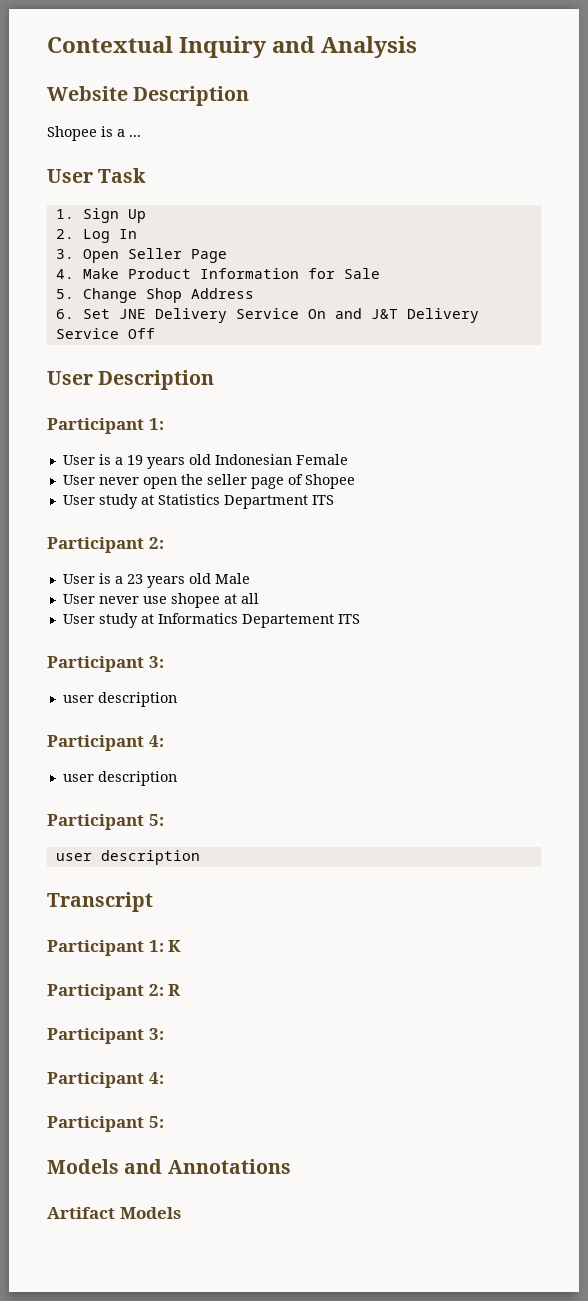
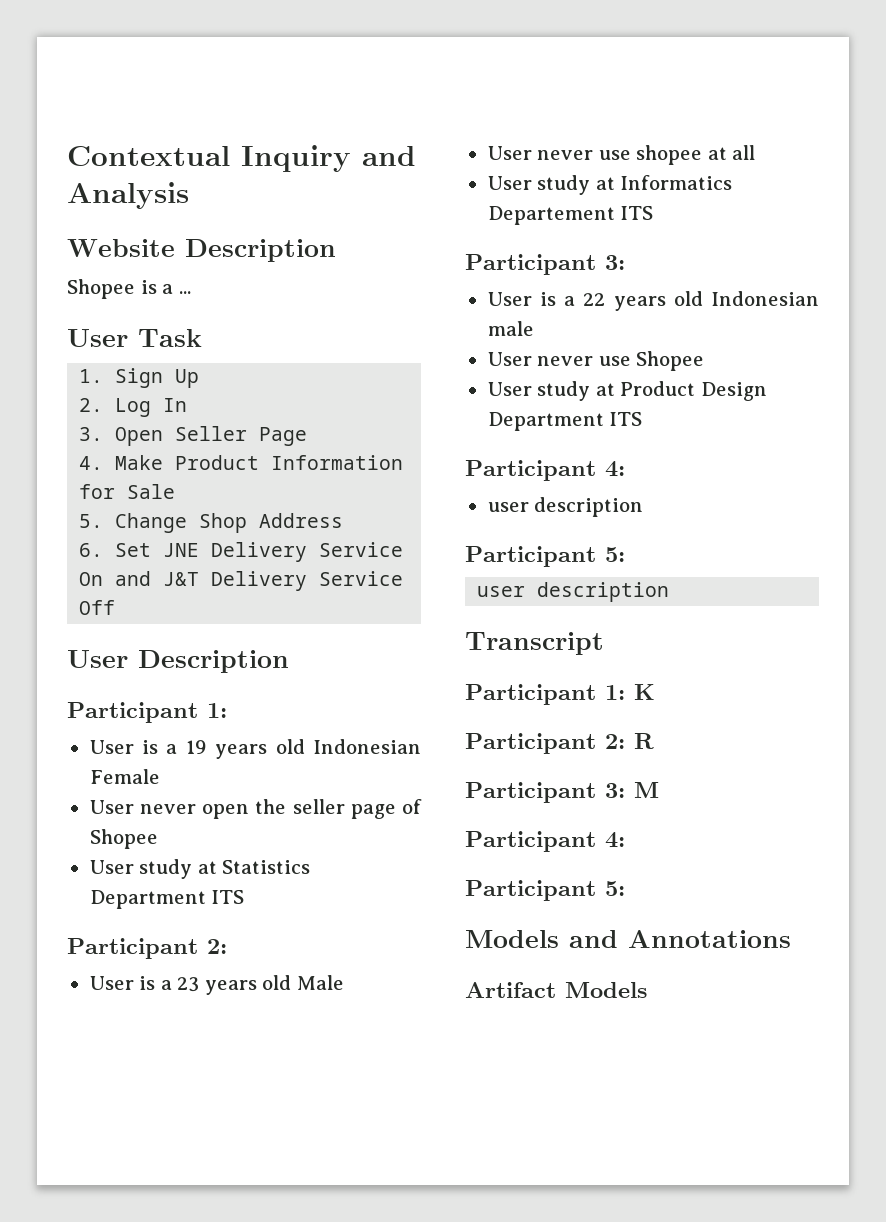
[62,692,177,707] user description -> [487,291,819,311] [487,321,534,336] [487,351,705,371] [487,381,767,401] [487,412,643,431] User is a 22 years old Indonesian male // User never use Shopee // User study at Product Design Department ITS
(164, 1034) none -> [634,782,659,798] M

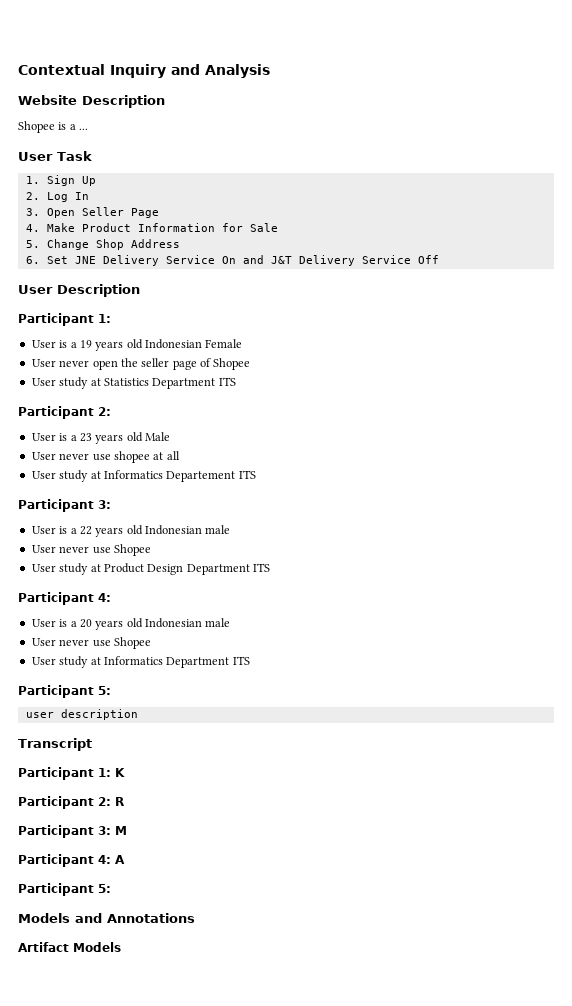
[487,497,644,517] user description -> [31,618,231,630] [31,637,151,649] [31,656,250,668] User is a 20 years old Indonesian male // User never use Shopee // User study at Informatics Department ITS
(625, 840) none -> [115,855,125,864] A

